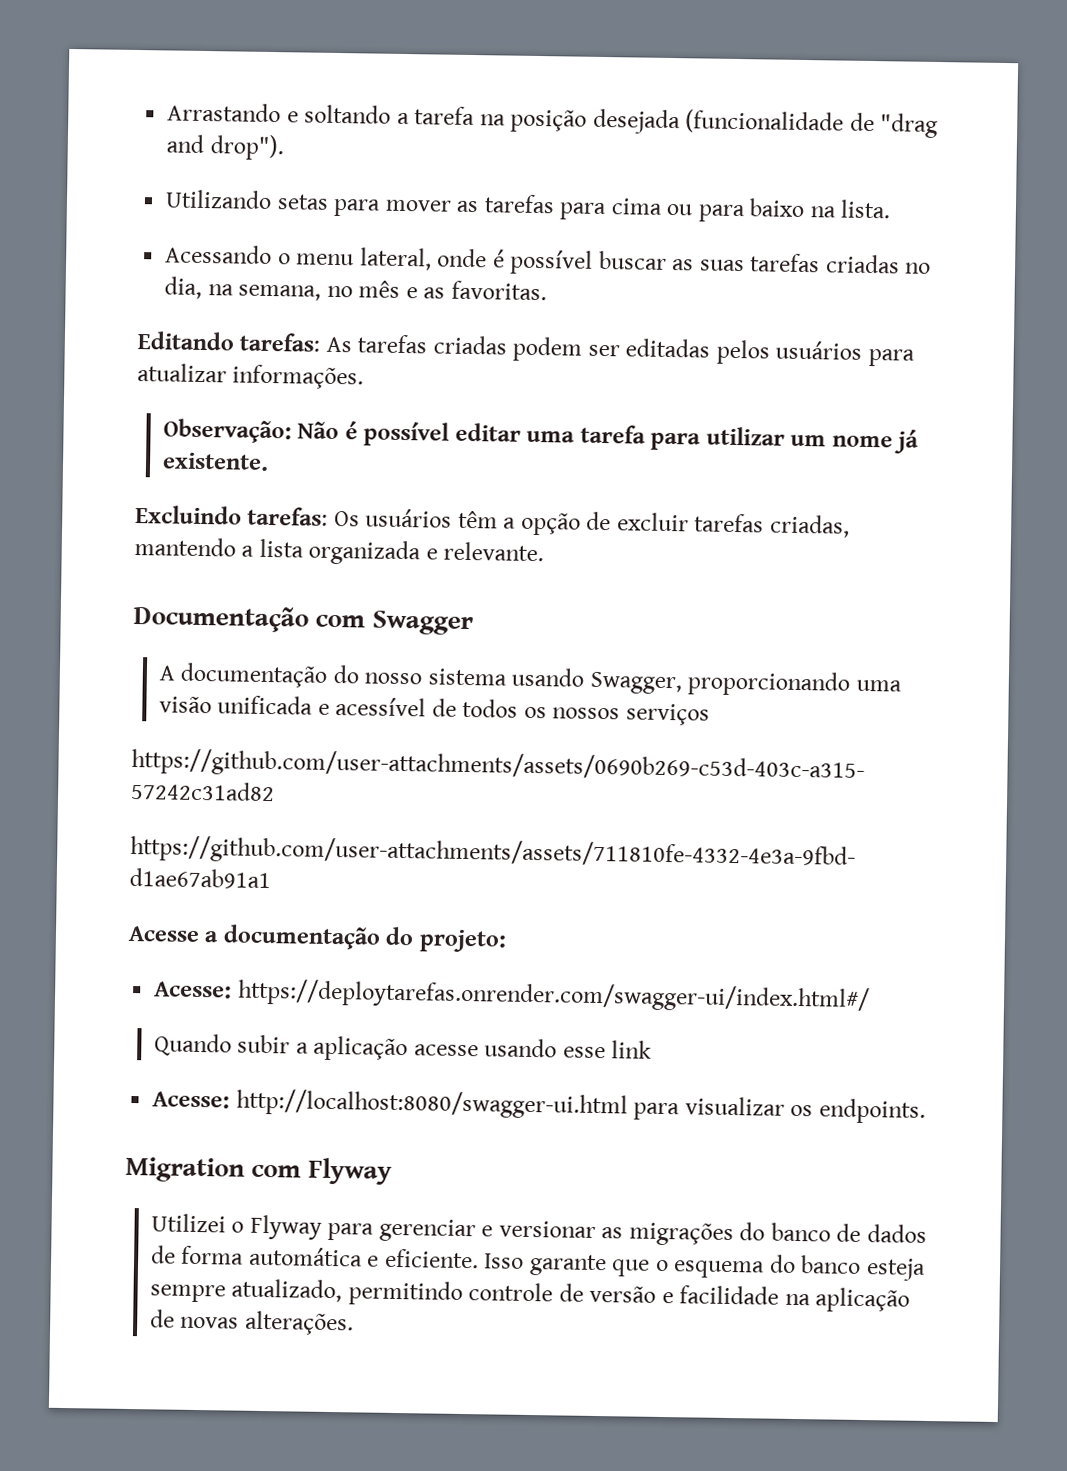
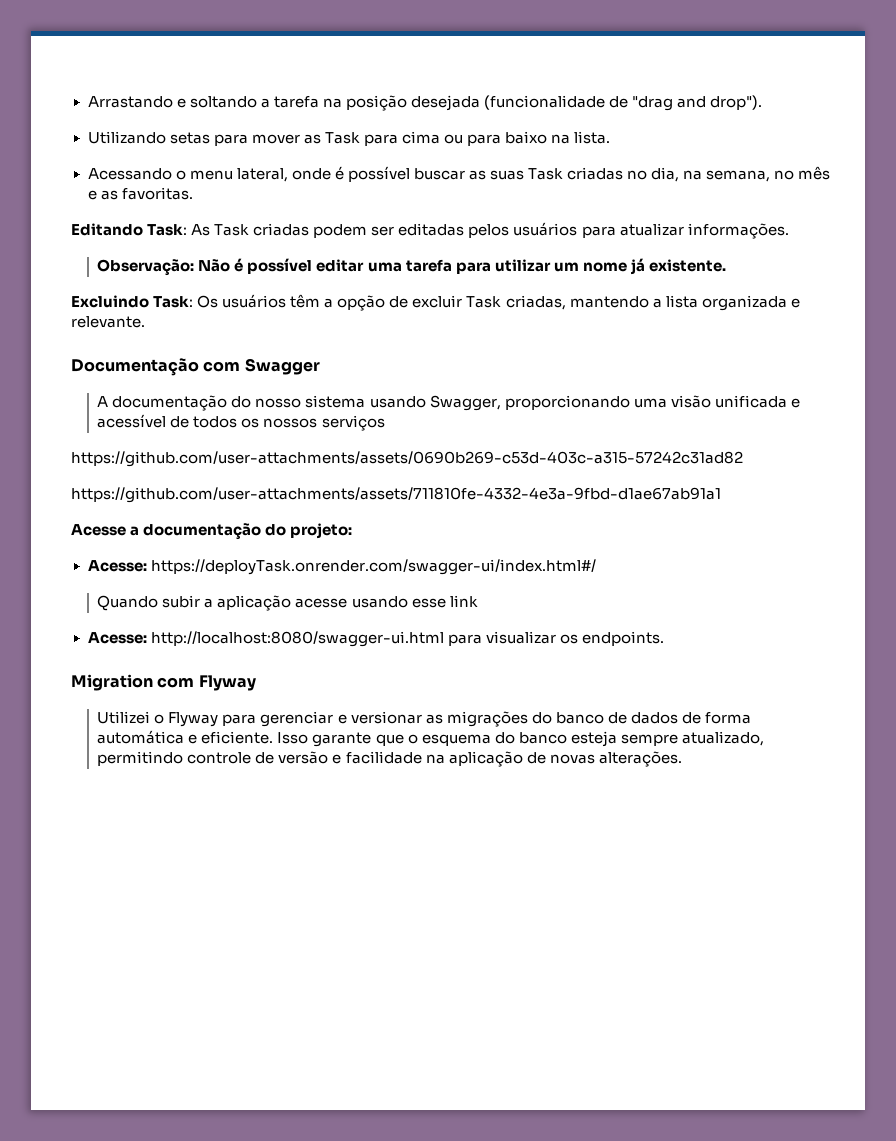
[483,194,555,214] tarefas -> [324,132,360,144] Task
[749,253,821,273] tarefas -> [528,168,564,180] Task
[239,332,428,354] tarefas: As tarefas -> [147,224,250,236] Task: As Task
[247,506,329,526] tarefas: -> [153,296,194,308] Task:
[694,513,765,533] tarefas -> [466,296,502,308] Task
[236,978,870,1014] https://deploytarefas.onrender.com/swagger-ui/index.html#/ -> [150,559,596,575] https://deployTask.onrender.com/swagger-ui/index.html#/

